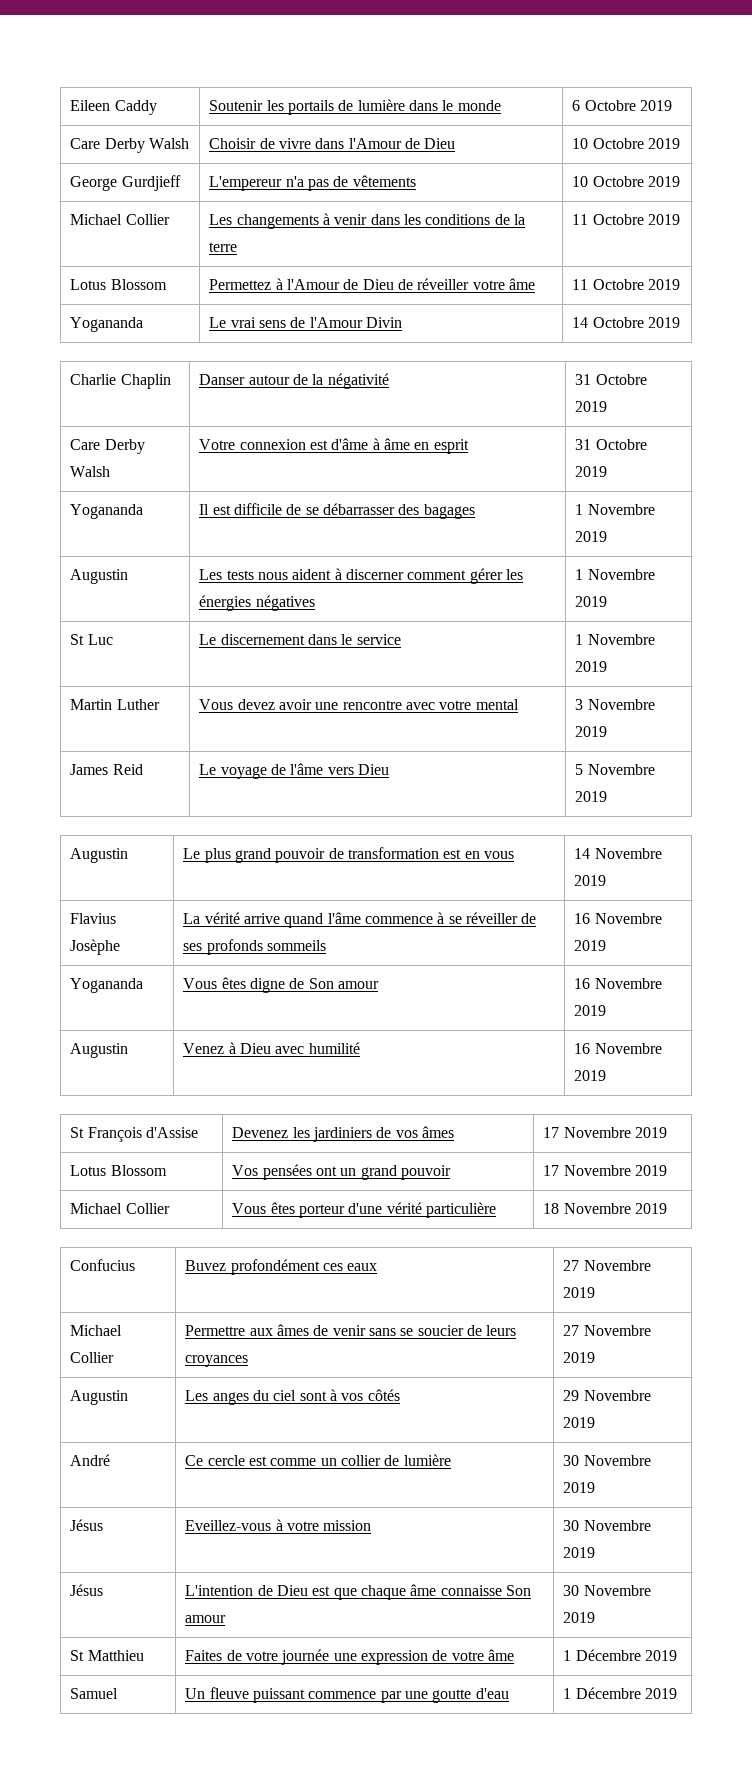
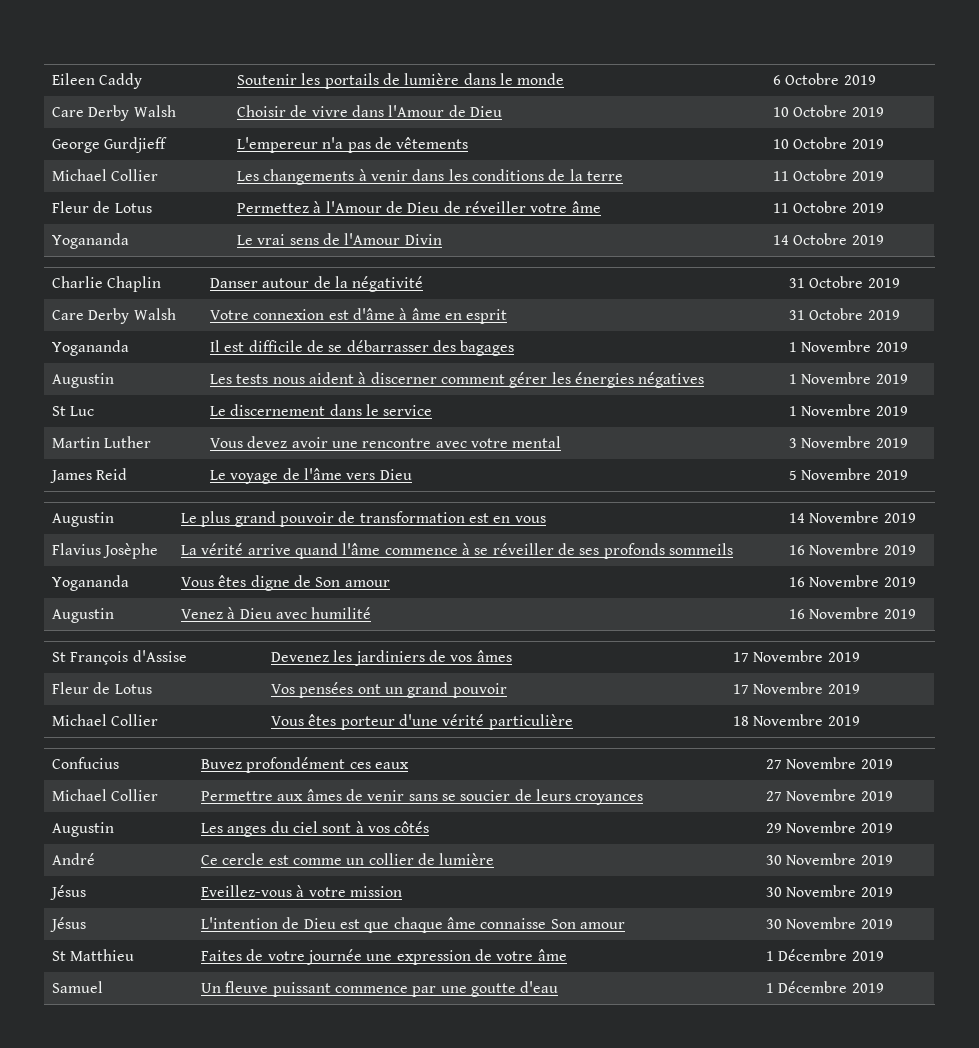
[70,279,167,290] Lotus Blossom -> [52,201,152,213] Fleur de Lotus
[70,1165,167,1176] Lotus Blossom -> [52,682,152,694] Fleur de Lotus

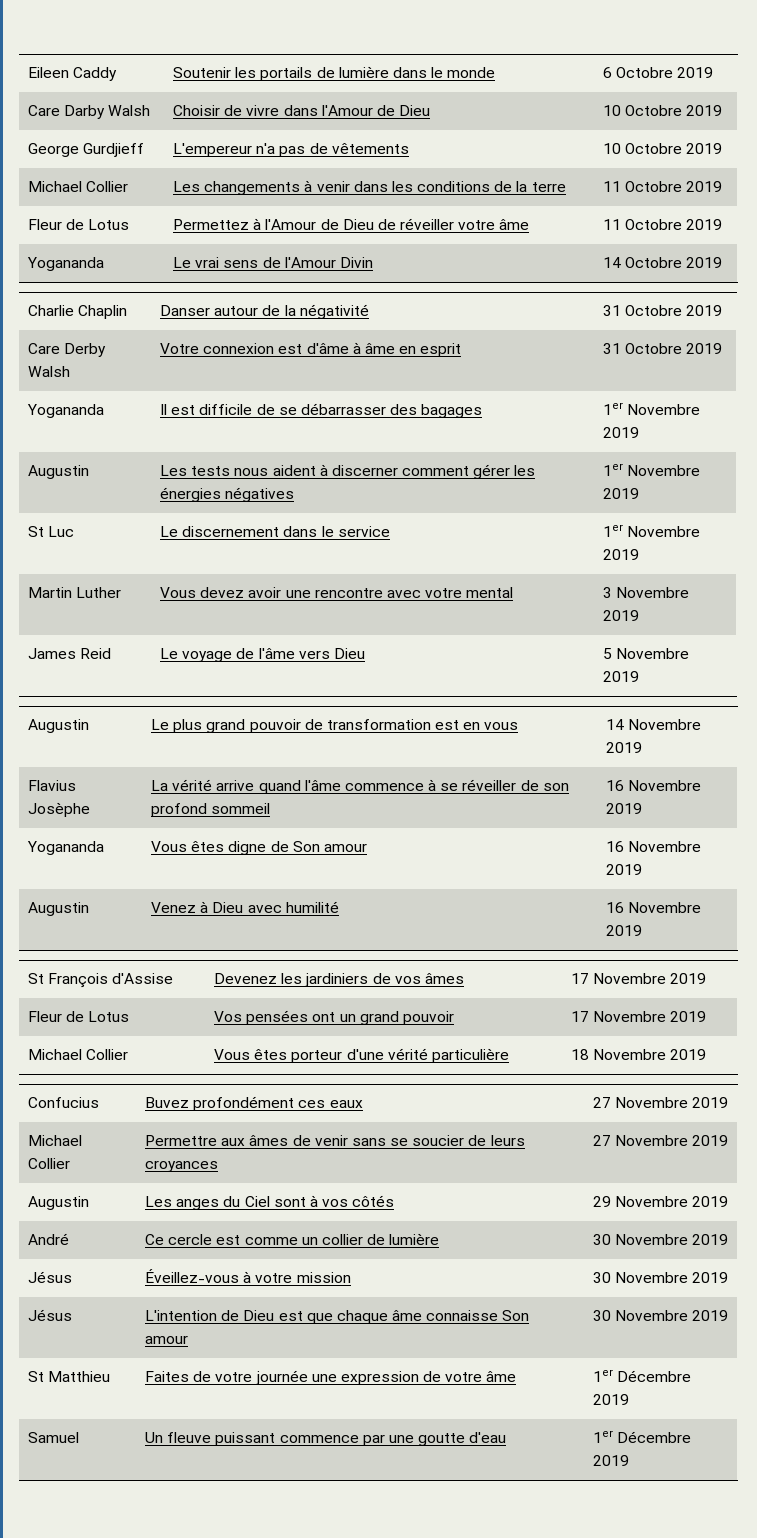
[88,105,130,121] Derby -> [64,105,106,119] Darby
[789,342,798,352] 1 -> [602,403,623,415] 1er
[789,374,798,384] 1 -> [602,464,623,476] 1er
[789,406,798,416] 1 -> [602,525,623,537] 1er
[579,543,733,559] ses profonds sommeils -> [542,783,569,791] [150,803,271,817] son profond sommeil
[293,821,319,833] ciel -> [244,1196,270,1207] Ciel
[201,885,293,897] Eveillez-vous -> [144,1269,239,1283] Éveillez-vous
[766,951,775,961] 1 -> [592,1370,613,1382] 1er
[766,983,775,993] 1 -> [592,1431,613,1443] 1er

